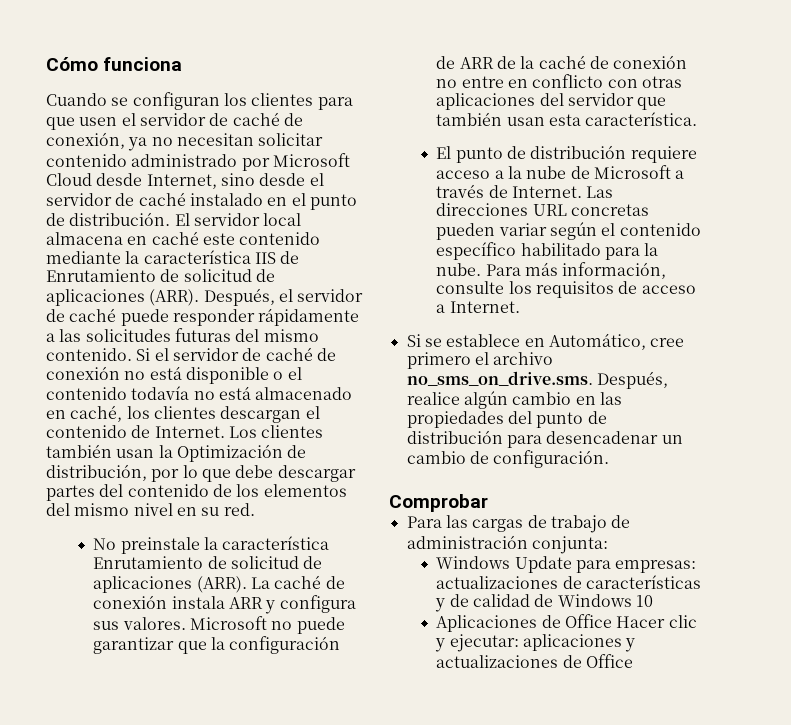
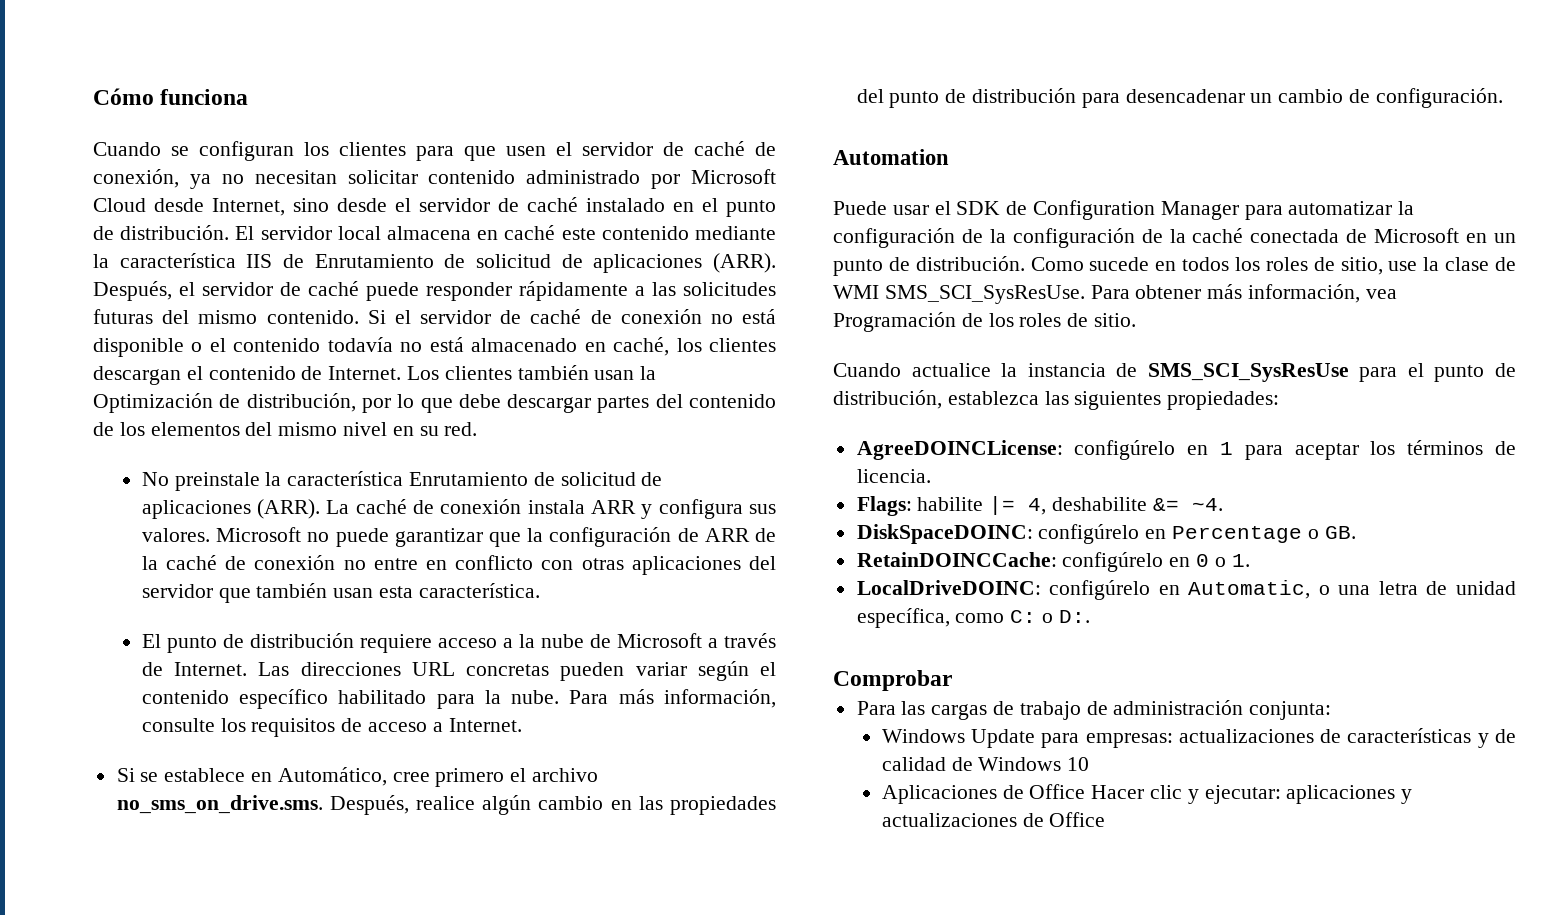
(610, 459) none -> [833,149,949,165] [833,200,1415,220] [833,228,1516,248] [833,256,1516,276] [833,284,1397,304] [833,312,1137,332] [833,363,1516,382] [833,390,1280,410] [856,440,1516,460] [856,469,931,483] [856,496,1223,516] [856,524,1356,544] [856,552,1250,572] [856,580,1516,600] [856,608,1090,628] // Automation // Puede usar el SDK de Configuration Manager para automatizar la configuración de la configuración de la caché conectada de Microsoft en un punto de distribución. Como sucede en todos los roles de sitio, use la clase de WMI SMS_SCI_SysResUse. Para obtener más información, vea Programación de los roles de sitio. // Cuando actualice la instancia de SMS_SCI_SysResUse para el punto de distribución, establezca las siguientes propiedades: // AgreeDOINCLicense: configúrelo en 1 para aceptar los términos de licencia. // Flags: habilite |= 4, deshabilite &= ~4. // DiskSpaceDOINC: configúrelo en Percentage o GB. // RetainDOINCCache: configúrelo en 0 o 1. // LocalDriveDOINC: configúrelo en Automatic, o una letra de unidad específica, como C: o D:.

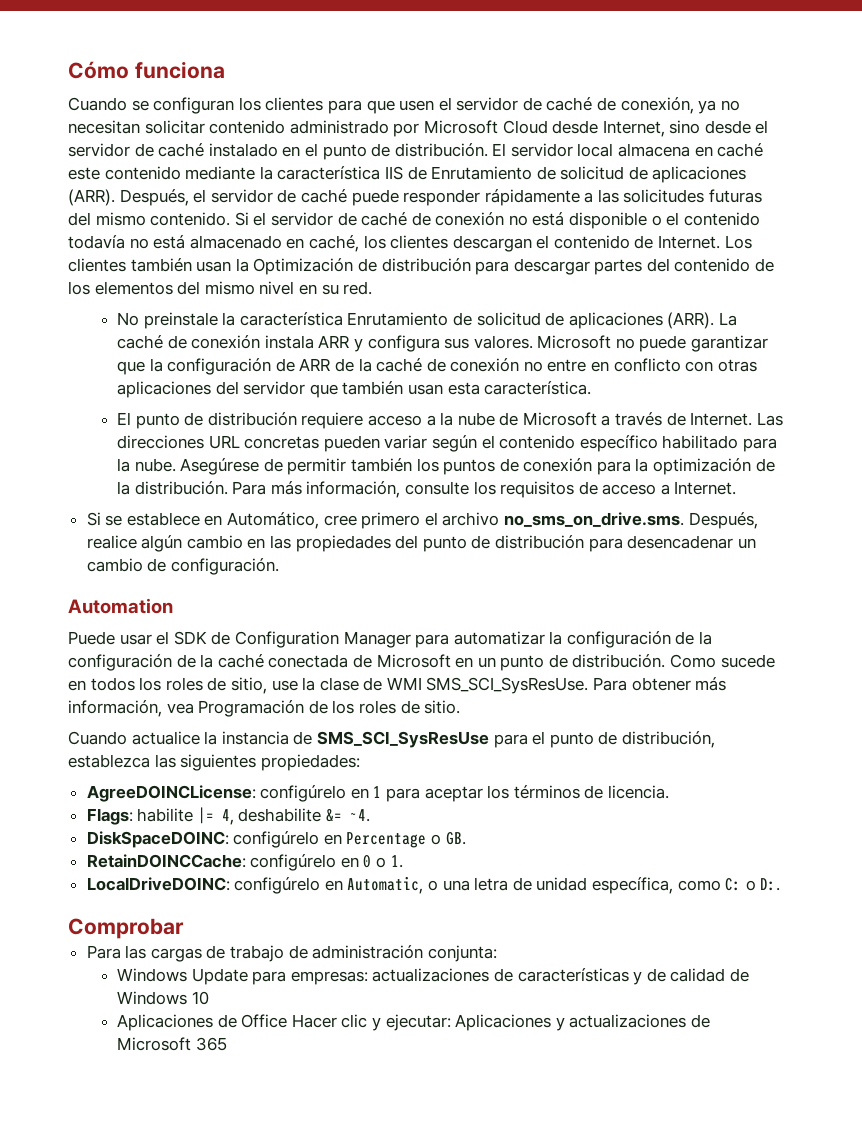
[246,393,501,413] distribución, por lo que debe -> [381,258,510,275] distribución para
(560, 697) none -> [180,458,775,475] [116,481,228,495] Asegúrese de permitir también los puntos de conexión para la optimización de la distribución.
[1286,785,1396,804] aplicaciones -> [455,1014,552,1031] Aplicaciones
[1049,812,1106,827] Office -> [116,1037,227,1051] Microsoft 365

